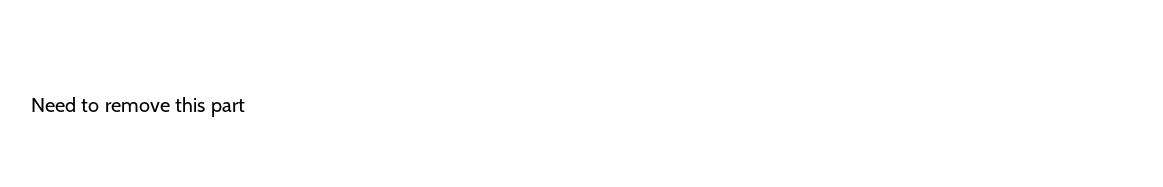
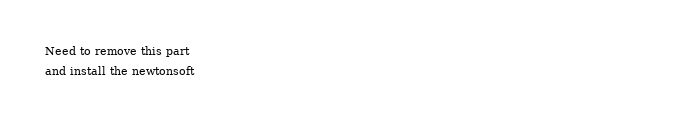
(245, 108) none -> [45,66,195,75] // and install the newtonsoft

